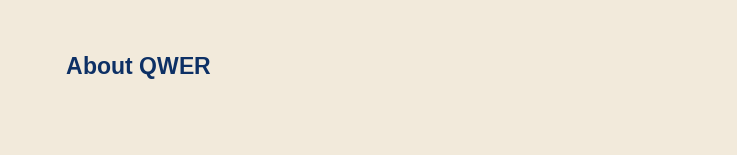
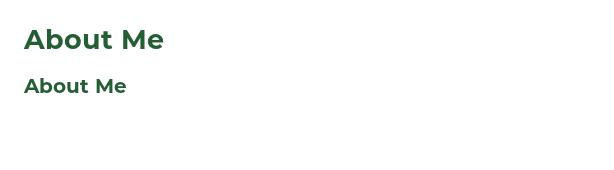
[66,56,212,79] About QWER -> [23,29,164,49] [23,78,127,93] About Me // About Me

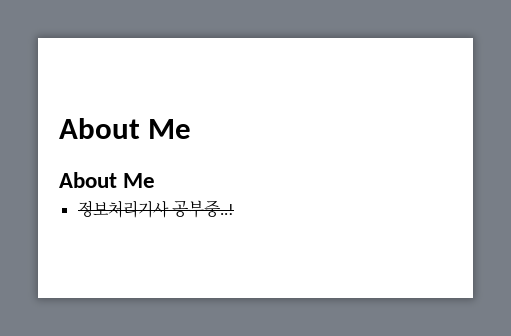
(127, 86) none -> [77,200,235,218] // 정보처리기사 공부중..!

